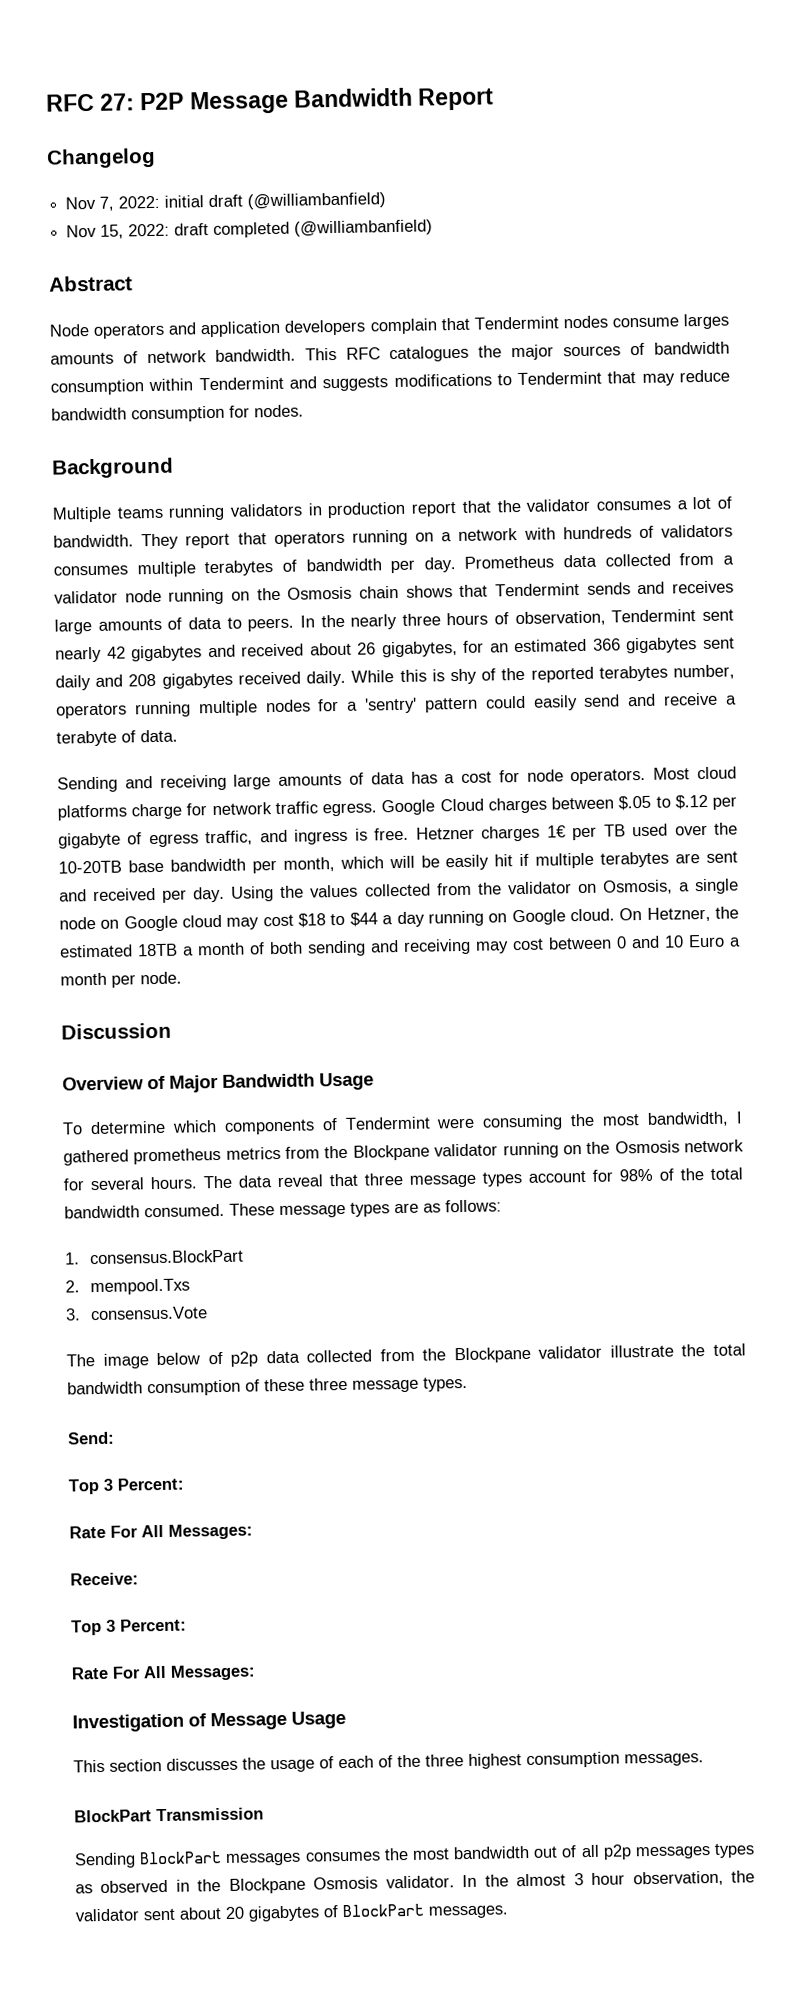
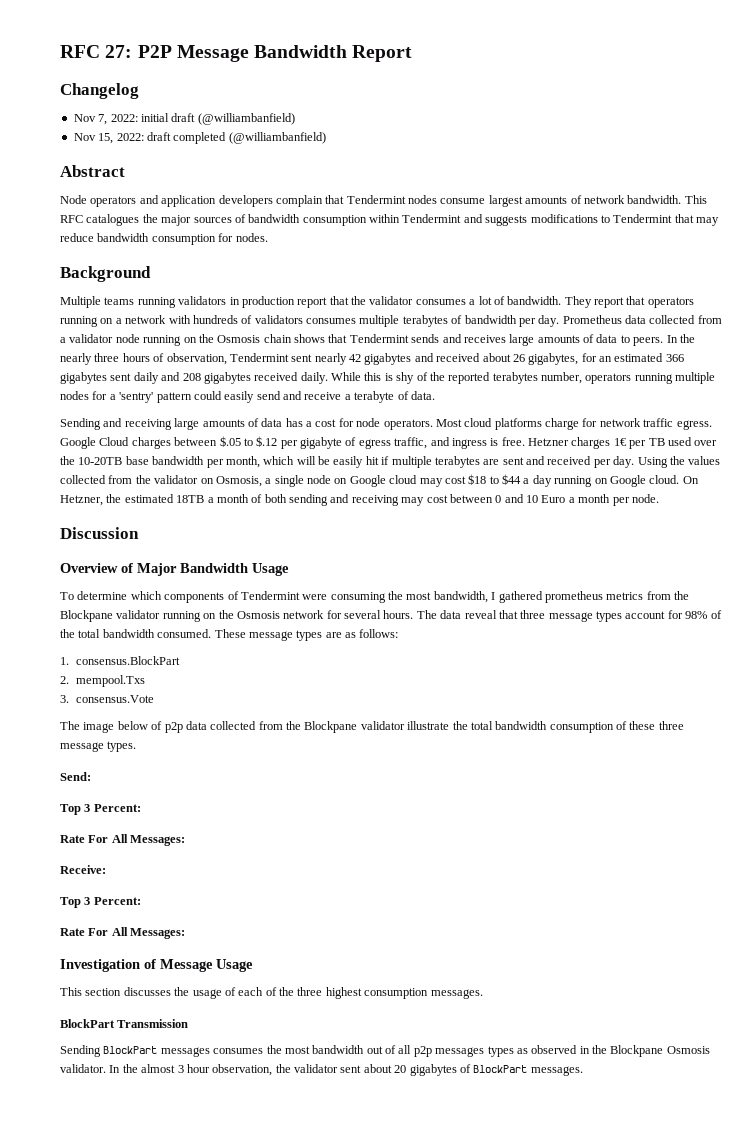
[683,313,730,330] larges -> [488,195,523,207] largest

